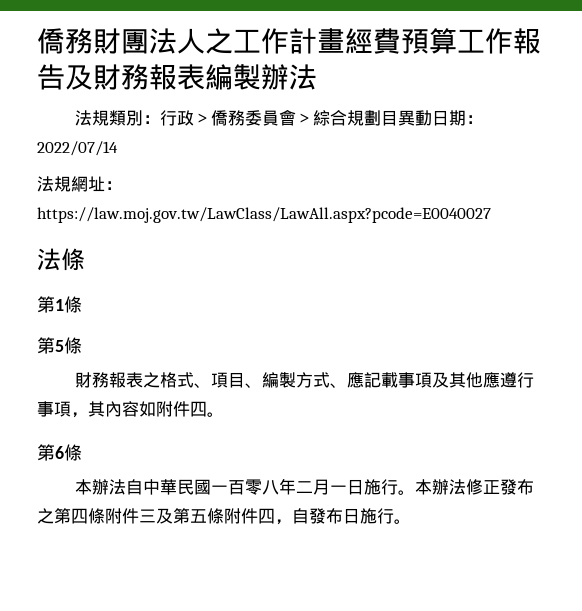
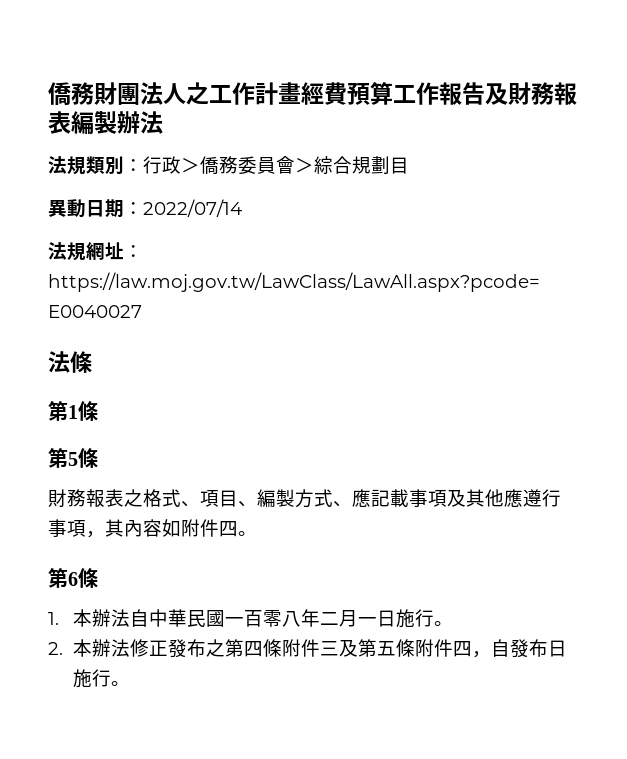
(399, 118) none -> (409, 165) //
(82, 452) none -> [48,612,59,625] 1.
(416, 492) none -> [48,642,63,655] // 2.

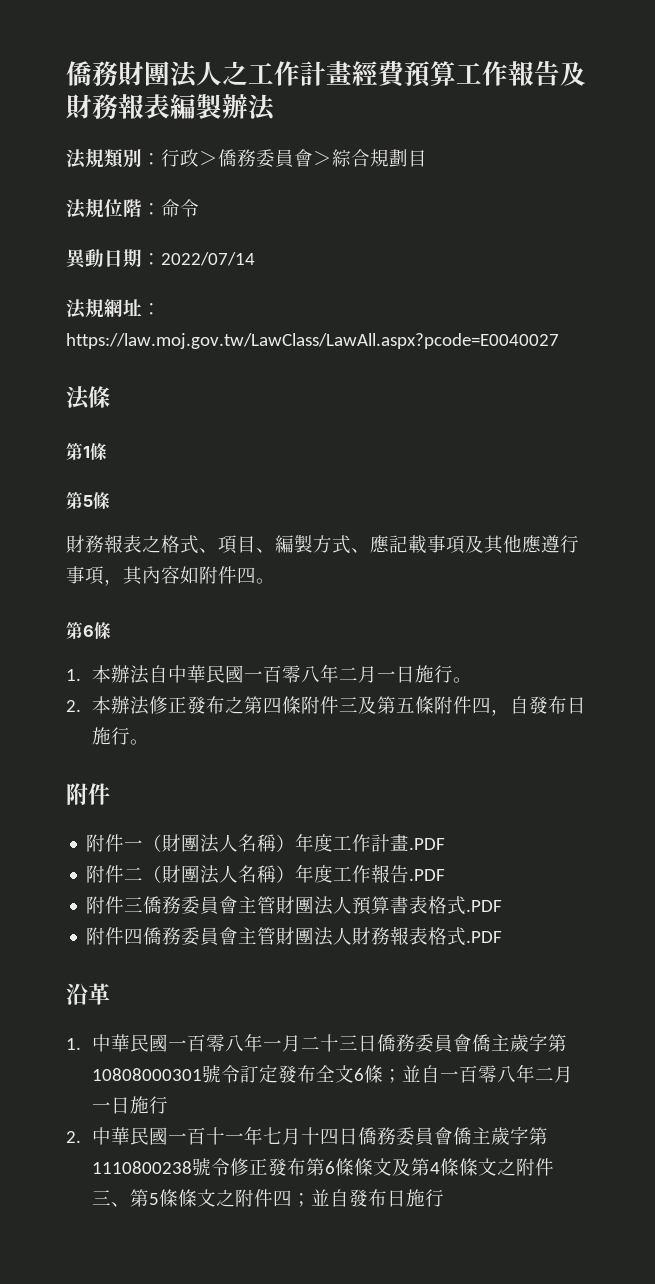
(409, 165) none -> [66,198,199,219] // 法規位階：命令
(130, 683) none -> [66,783,110,806] [86,833,446,853] [86,864,446,884] [86,896,503,915] [86,926,503,946] [66,983,110,1005] [66,1033,568,1053] [92,1064,574,1083] [92,1096,169,1114] [66,1126,549,1146] [92,1158,555,1176] [92,1189,445,1207] // 附件 // 附件一（財團法人名稱）年度工作計畫.PDF // 附件二（財團法人名稱）年度工作報告.PDF // 附件三僑務委員會主管財團法人預算書表格式.PDF // 附件四僑務委員會主管財團法人財務報表格式.PDF // 沿革 // 1.中華民國一百零八年一月二十三日僑務委員會僑主歲字第10808000301號令訂定發布全文6條；並自一百零八年二月一日施行 // 2.中華民國一百十一年七月十四日僑務委員會僑主歲字第1110800238號令修正發布第6條條文及第4條條文之附件三、第5條條文之附件四；並自發布日施行

